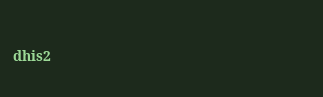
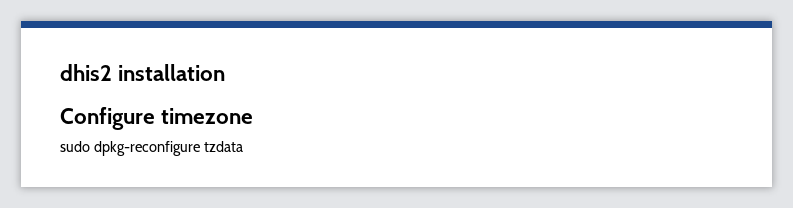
(51, 55) none -> [118,64,226,81] [60,107,254,130] [60,141,243,156] installation // Configure timezone // sudo dpkg-reconfigure tzdata

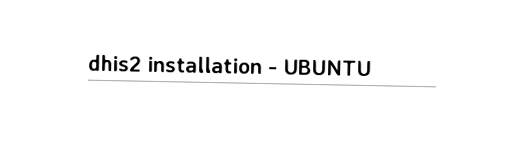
[60,107,254,130] [60,141,243,156] // Configure timezone // sudo dpkg-reconfigure tzdata -> [268,59,372,77] - UBUNTU

